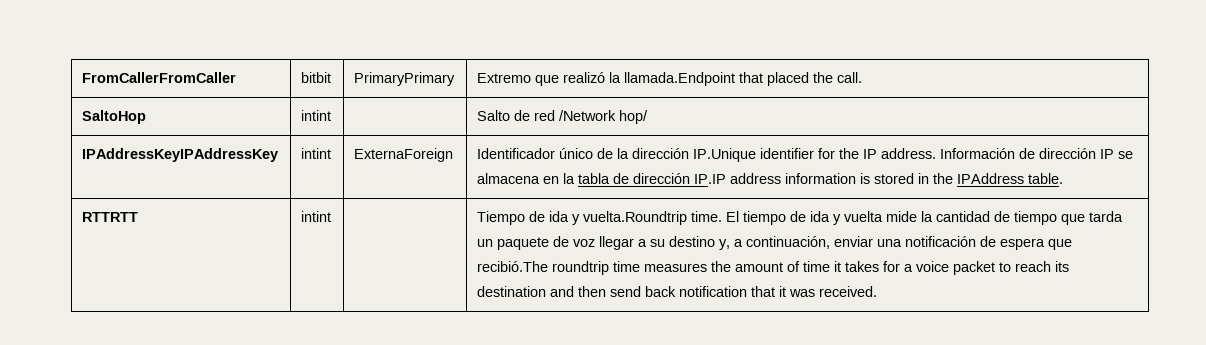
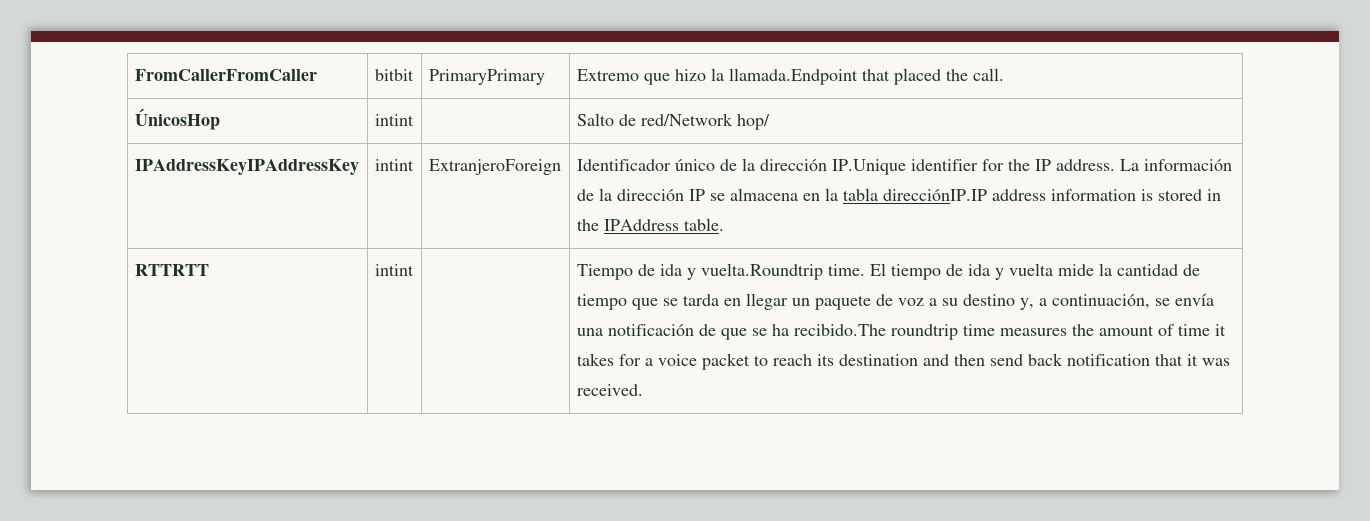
[563,72,606,83] realizó -> [674,69,706,81] hizo
[82,110,147,124] SaltoHop -> [134,108,220,130] ÚnicosHop
[534,110,617,121] red /Network -> [640,113,733,126] red/Network
[354,148,454,162] ExternaForeign -> [428,159,561,175] ExtranjeroForeign
[940,148,1036,159] Información de -> [1119,159,1232,171] [576,188,612,201] La información de la
[613,173,727,184] de dirección IP.IP -> [882,189,987,201] direcciónIP.IP
[1089,211,1124,222] tarda -> [662,293,788,310] se tarda en llegar
[599,236,635,250] llegar -> (924, 302) none
[834,236,874,247] enviar -> [1154,293,1214,306] se envía
[1000,238,1073,250] [477,261,549,272] espera que recibió.The -> [720,324,886,340] que se ha recibido.The

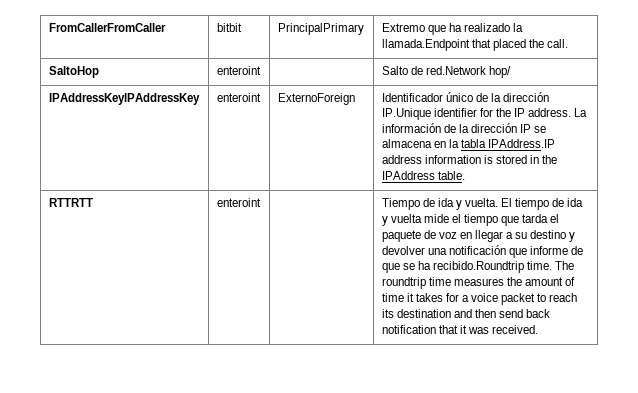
[428,69,545,85] PrimaryPrimary -> [277,23,364,35] PrincipalPrimary
[674,69,706,81] hizo -> [448,23,510,32] ha realizado
[134,108,220,130] [374,114,414,126] ÚnicosHop | intint -> [48,66,99,78] [216,66,261,75] SaltoHop | enteroint
[640,113,733,126] red/Network -> [425,66,486,75] red.Network
[374,159,414,171] [428,159,561,175] intint | ExtranjeroForeign -> [216,93,261,102] [277,93,355,105] enteroint | ExternoForeign
[882,189,987,201] direcciónIP.IP -> [488,139,556,148] IPAddress.IP
[374,264,414,276] intint -> [216,198,261,207] enteroint
[700,263,865,280] vuelta.Roundtrip time. -> [465,198,499,207] vuelta.
[1098,263,1200,276] [576,293,810,310] la cantidad de tiempo que se tarda en llegar un -> [451,214,560,226] el tiempo que tarda el
(924, 302) none -> [459,230,504,242] en llegar
[1019,293,1214,310] [576,324,694,336] y, a continuación, se envía una notificación -> [569,232,576,242] [381,245,569,258] y devolver una notificación que informe
[793,324,886,336] recibido.The -> [432,261,575,273] recibido.Roundtrip time. The

